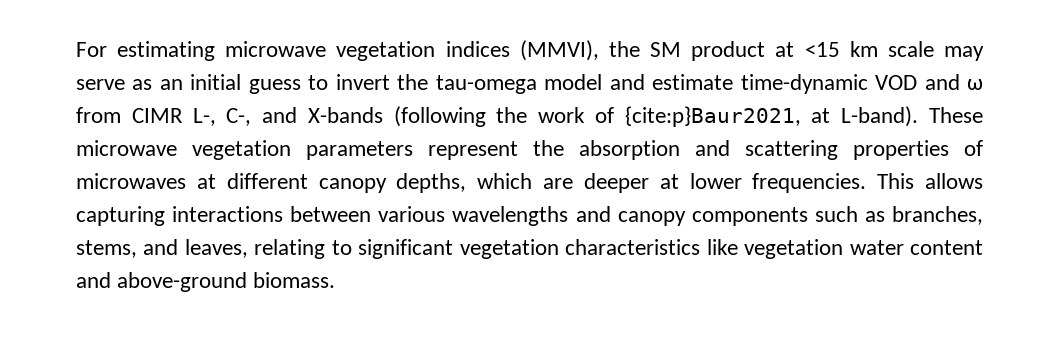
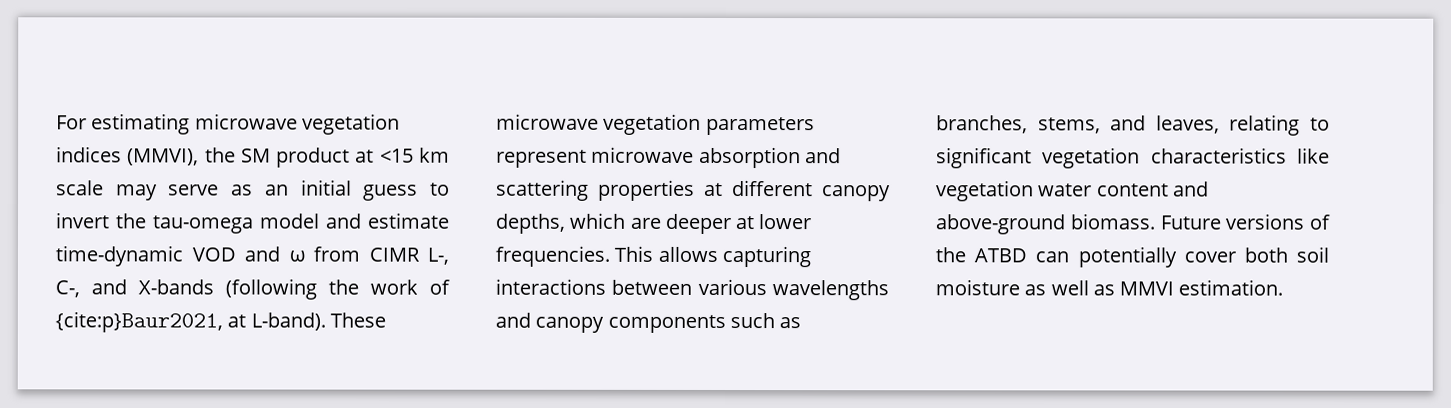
[533,140,564,156] the -> [591,146,695,163] microwave
[964,140,983,156] [76,173,186,189] of microwaves -> (695, 190) none
(336, 280) none -> [1159,213,1330,230] [935,246,1329,268] [935,279,1284,296] Future versions of the ATBD can potentially cover both soil moisture as well as MMVI estimation.

